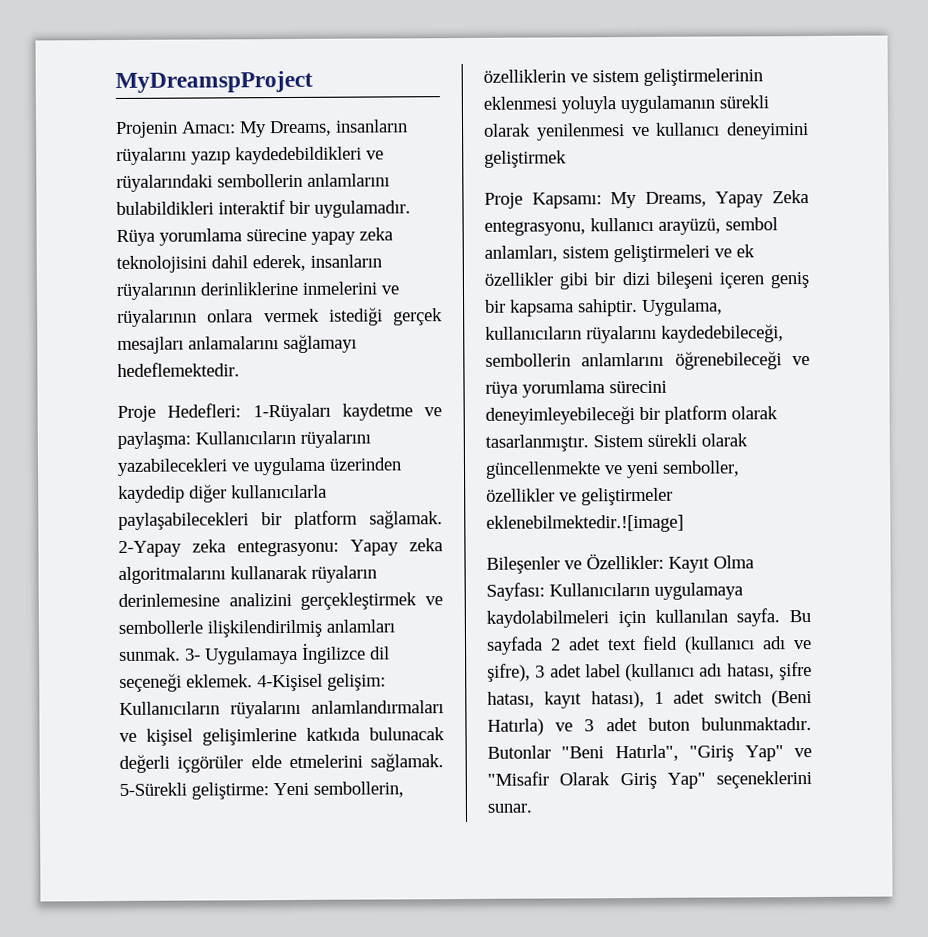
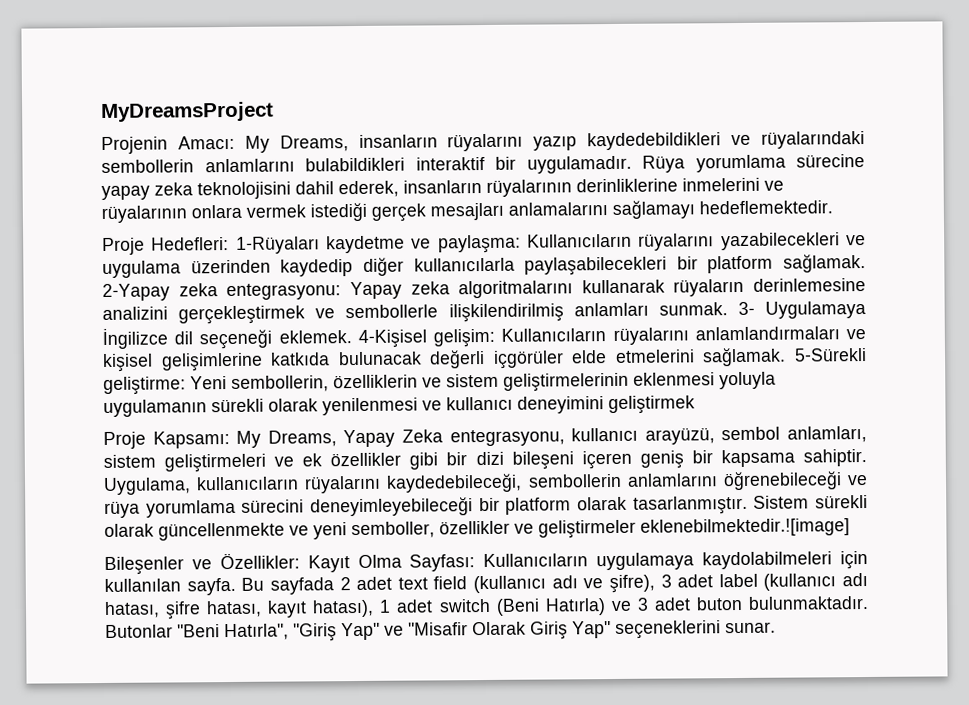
[115,70,313,93] MyDreamspProject -> [101,101,274,123] MyDreamsProject

